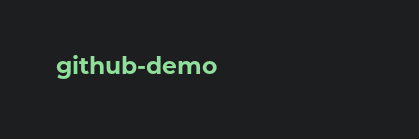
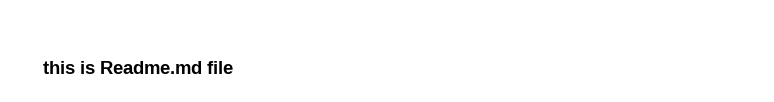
[56,55,217,79] github-demo -> [43,61,233,74] this is Readme.md file

